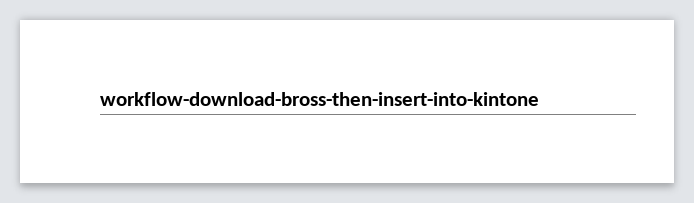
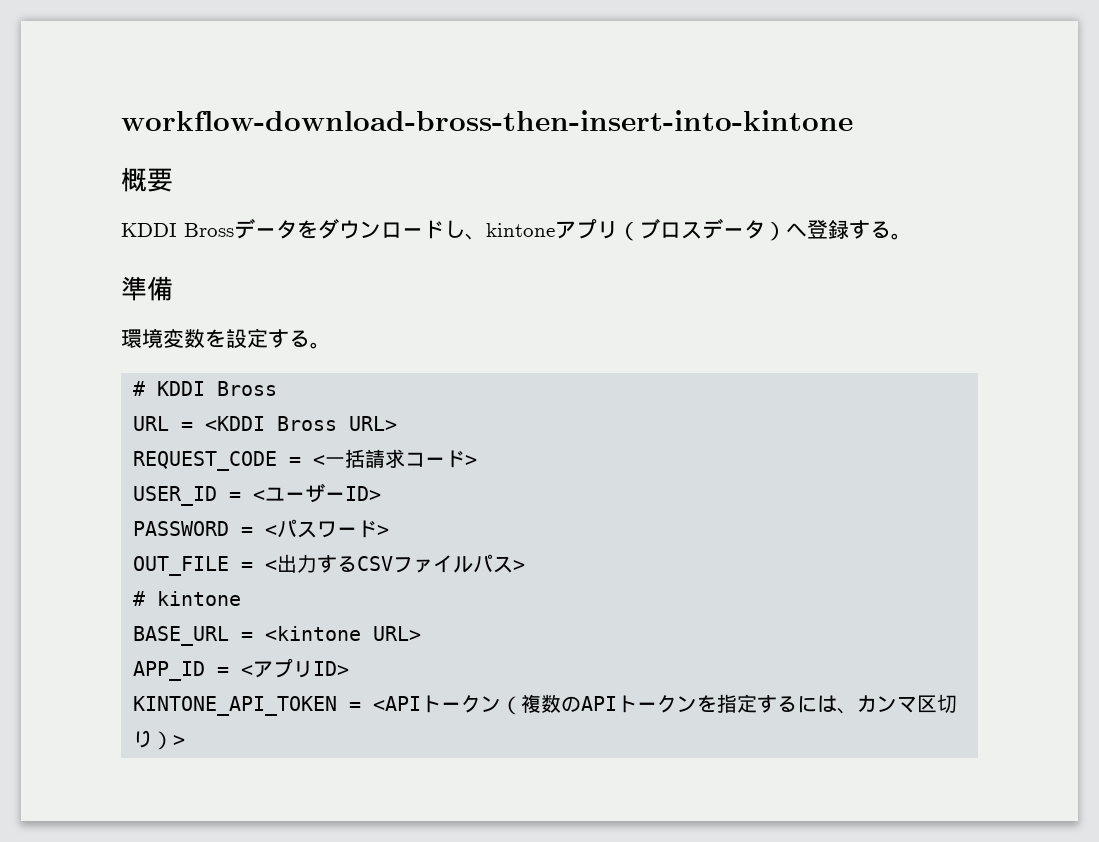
(539, 99) none -> [121,167,173,192] [121,218,912,241] [121,276,173,301] [121,328,331,349] [133,381,278,396] [133,416,398,431] [133,449,478,471] [133,483,382,506] [133,519,390,538] [133,554,526,576] [133,591,242,606] [133,626,422,646] [133,658,350,681] [133,694,958,716] [133,730,186,750] // 概要 // KDDI Brossデータをダウンロードし、kintoneアプリ（ブロスデータ）へ登録する。 // 準備 // 環境変数を設定する。 // # KDDI Bross // URL = <KDDI Bross URL> // REQUEST_CODE = <一括請求コード> // USER_ID = <ユーザーID> // PASSWORD = <パスワード> // OUT_FILE = <出力するCSVファイルパス> // # kintone // BASE_URL = <kintone URL> // APP_ID = <アプリID> // KINTONE_API_TOKEN = <APIトークン（複数のAPIトークンを指定するには、カンマ区切り）>

